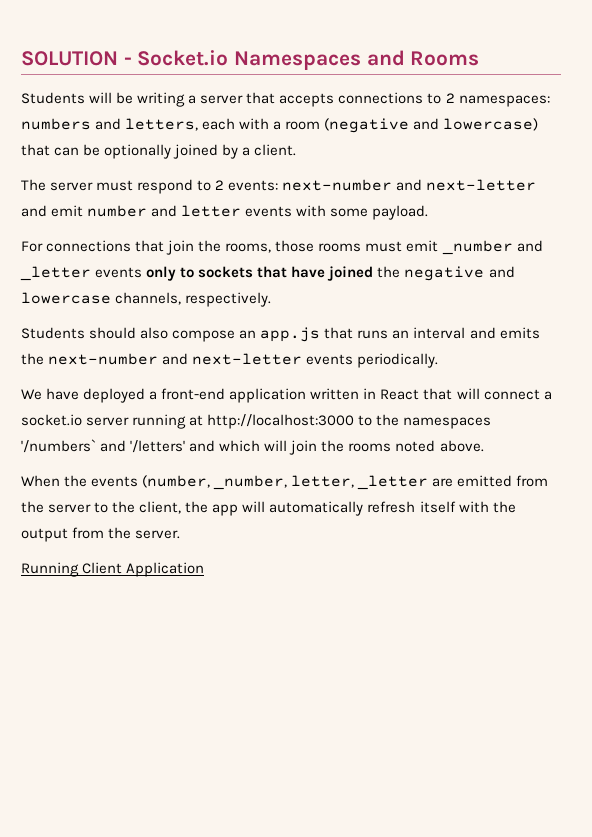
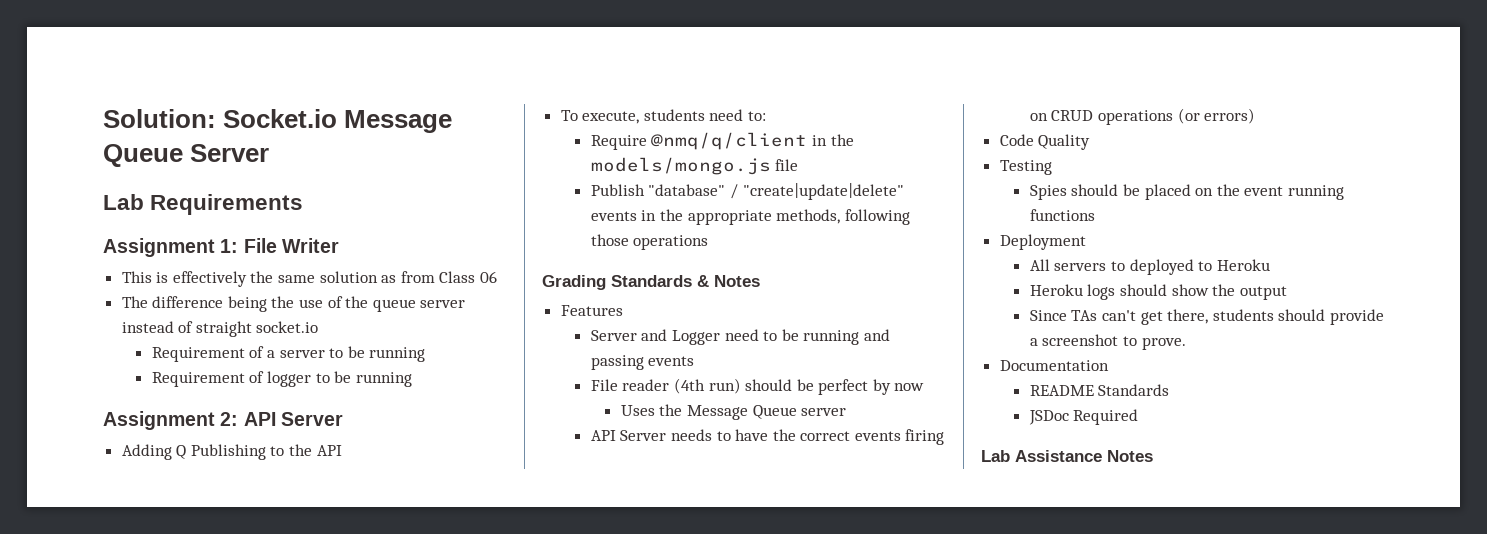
[21,50,480,70] [21,92,550,107] [21,118,539,133] [21,144,297,159] [21,179,537,194] [21,205,429,220] [21,240,543,255] [20,266,515,281] [21,292,272,307] [21,327,540,342] [21,353,439,368] [21,388,552,403] [21,414,492,429] [21,439,484,455] [21,475,549,490] [21,501,516,516] [21,527,181,542] [21,562,205,577] SOLUTION - Socket.io Namespaces and Rooms // Students will be writing a server that accepts connections to 2 namespaces: numbers and letters, each with a room (negative and lowercase) that can be optionally joined by a client. // The server must respond to 2 events: next-number and next-letter and emit number and letter events with some payload. // For connections that join the rooms, those rooms must emit _number and _letter events only to sockets that have joined the negative and lowercase channels, respectively. // Students should also compose an app.js that runs an interval and emits the next-number and next-letter events periodically. // We have deployed a front-end application written in React that will connect a socket.io server running at http://localhost:3000 to the namespaces '/numbers` and '/letters' and which will join the rooms noted above. // When the events (number, _number, letter, _letter are emitted from the server to the client, the app will automatically refresh itself with the output from the server. // Running Client Application -> [103,109,453,133] [103,144,270,167] [103,194,304,215] [103,238,339,257] [121,271,498,287] [121,296,466,312] [121,321,319,337] [151,346,426,362] [151,371,412,387] [103,411,343,430] [121,444,342,460] [560,109,767,124] [590,132,854,150] [590,157,799,175] [590,183,904,200] [590,209,910,225] [590,234,709,250] [542,275,760,290] [560,305,623,316] [590,329,890,345] [590,355,695,370] [590,378,925,395] [620,404,847,420] [590,429,945,445] [1029,108,1256,125] [999,134,1091,150] [999,160,1052,175] [1029,184,1344,200] [1029,209,1095,221] [999,234,1086,250] [1029,259,1270,275] [1029,284,1287,300] [1029,309,1384,325] [1029,334,1186,350] [999,360,1109,371] [1029,384,1170,396] [1028,409,1139,425] [981,450,1153,462] Solution: Socket.io Message Queue Server // Lab Requirements // Assignment 1: File Writer // This is effectively the same solution as from Class 06 // The difference being the use of the queue server instead of straight socket.io // Requirement of a server to be running // Requirement of logger to be running // Assignment 2: API Server // Adding Q Publishing to the API // To execute, students need to: // Require @nmq/q/client in the models/mongo.js file // Publish "database" / "create|update|delete" events in the appropriate methods, following those operations // Grading Standards & Notes // Features // Server and Logger need to be running and passing events // File reader (4th run) should be perfect by now // Uses the Message Queue server // API Server needs to have the correct events firing on CRUD operations (or errors) // Code Quality // Testing // Spies should be placed on the event running functions // Deployment // All servers to deployed to Heroku // Heroku logs should show the output // Since TAs can't get there, students should provide a screenshot to prove. // Documentation // README Standards // JSDoc Required // Lab Assistance Notes

